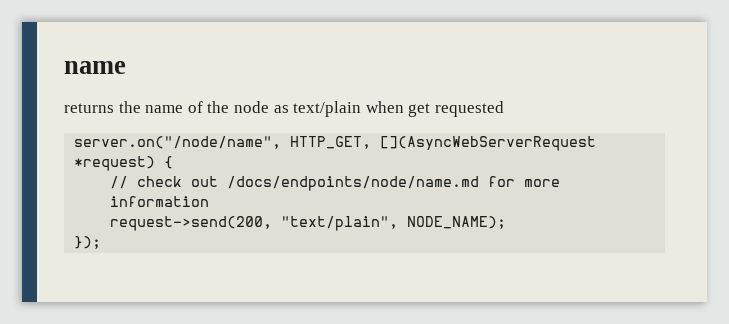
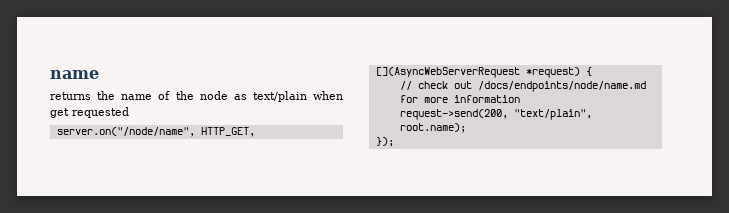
[407,216,507,229] NODE_NAME); -> [399,123,466,133] root.name);

